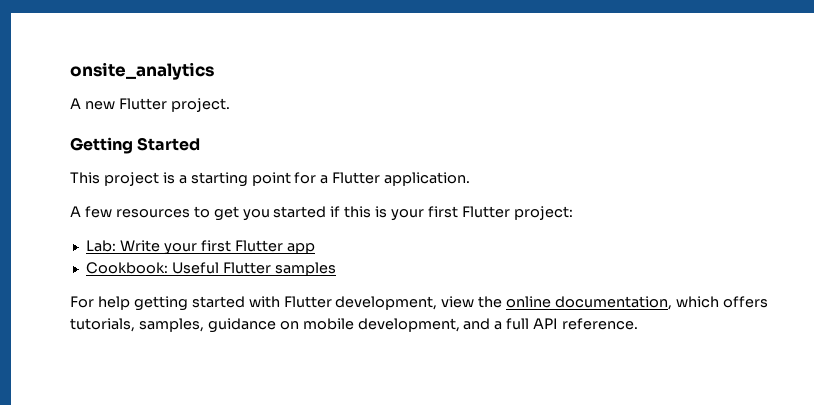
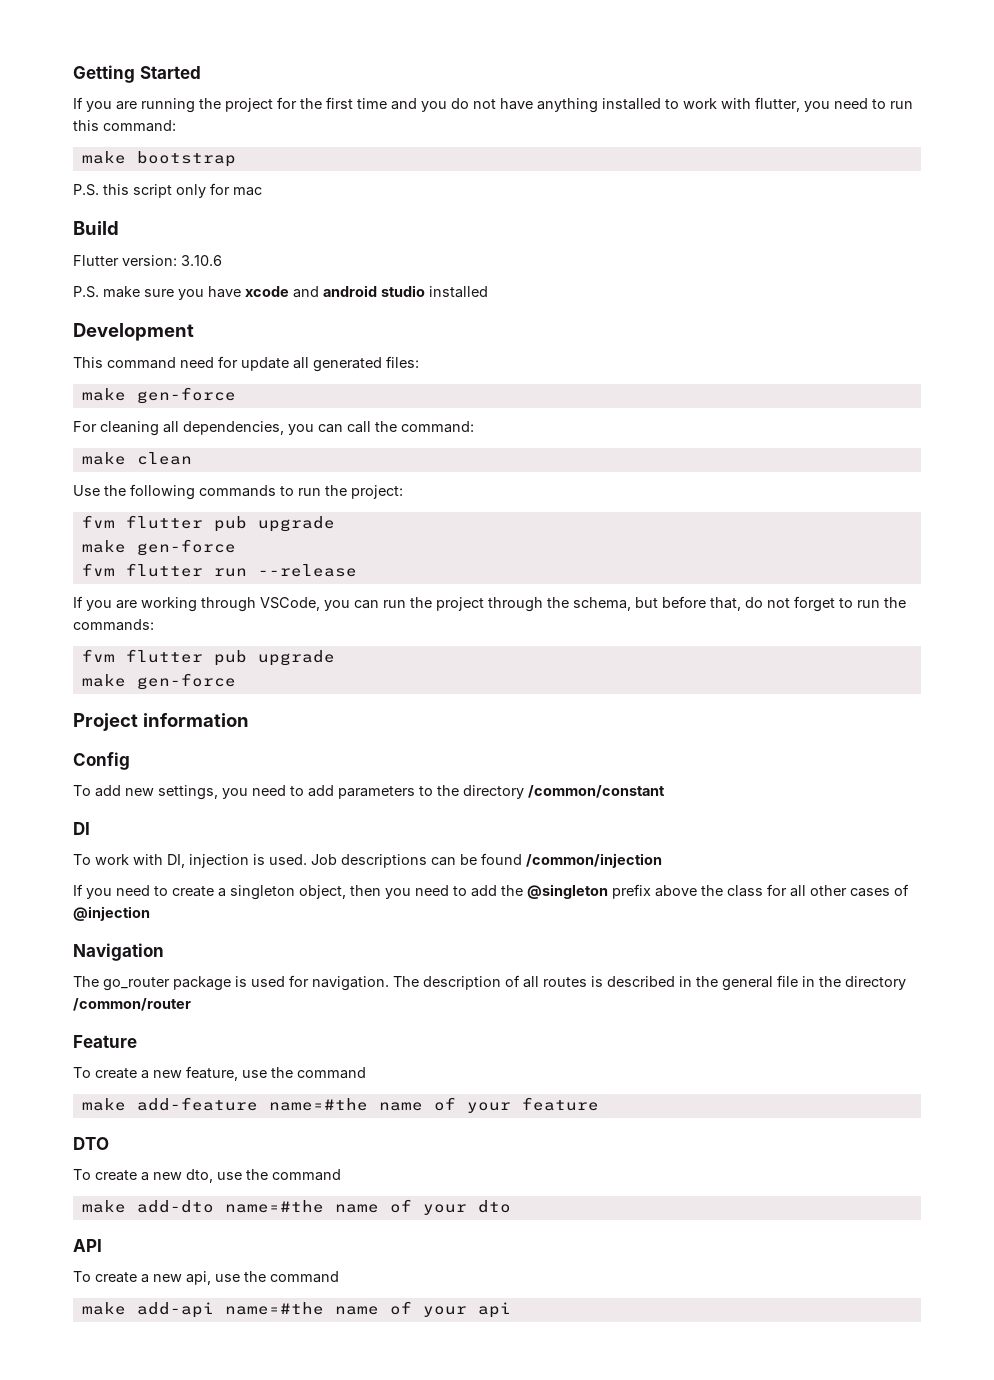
[70,62,214,80] [70,98,230,112] [70,137,201,154] [70,172,471,187] [70,206,573,221] [85,240,315,255] [85,262,336,276] [70,296,768,311] [70,318,639,333] onsite_analytics // A new Flutter project. // Getting Started // This project is a starting point for a Flutter application. // A few resources to get you started if this is your first Flutter project: // Lab: Write your first Flutter app // Cookbook: Useful Flutter samples // For help getting started with Flutter development, view the online documentation, which offers tutorials, samples, guidance on mobile development, and a full API reference. -> [73,65,201,83] [73,97,913,113] [73,120,176,132] [81,151,236,167] [73,183,262,198] [73,221,119,235] [73,255,222,266] [73,285,488,300] [73,323,194,341] [73,356,419,372] [81,387,236,404] [73,421,474,436] [81,452,192,465] [73,484,403,500] [81,515,335,532] [81,539,236,556] [81,563,357,577] [73,596,906,612] [73,619,154,631] [81,649,335,666] [81,673,236,690] [73,713,249,731] [73,752,130,770] [73,785,665,800] [73,822,90,835] [73,853,662,868] [73,884,909,900] [73,906,150,921] [73,943,164,961] [73,975,906,991] [73,998,191,1011] [73,1035,137,1048] [73,1066,366,1081] [81,1097,599,1113] [73,1137,109,1150] [73,1169,341,1183] [81,1199,511,1215] [73,1239,102,1252] [73,1271,339,1285] [81,1301,511,1318] Getting Started // If you are running the project for the first time and you do not have anything installed to work with flutter, you need to run this command: // make bootstrap // P.S. this script only for mac // Build // Flutter version: 3.10.6 // P.S. make sure you have xcode and android studio installed // Development // This command need for update all generated files: // make gen-force // For cleaning all dependencies, you can call the command: // make clean // Use the following commands to run the project: // fvm flutter pub upgrade // make gen-force // fvm flutter run --release // If you are working through VSCode, you can run the project through the schema, but before that, do not forget to run the commands: // fvm flutter pub upgrade // make gen-force // Project information // Config // To add new settings, you need to add parameters to the directory /common/constant // DI // To work with DI, injection is used. Job descriptions can be found /common/injection // If you need to create a singleton object, then you need to add the @singleton prefix above the class for all other cases of @injection // Navigation // The go_router package is used for navigation. The description of all routes is described in the general file in the directory /common/router // Feature // To create a new feature, use the command // make add-feature name=#the name of your feature // DTO // To create a new dto, use the command // make add-dto name=#the name of your dto // API // To create a new api, use the command // make add-api name=#the name of your api

